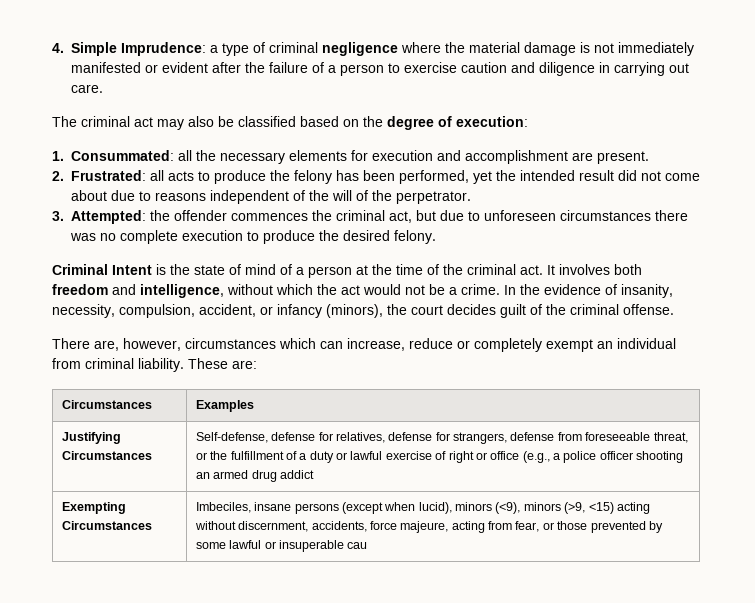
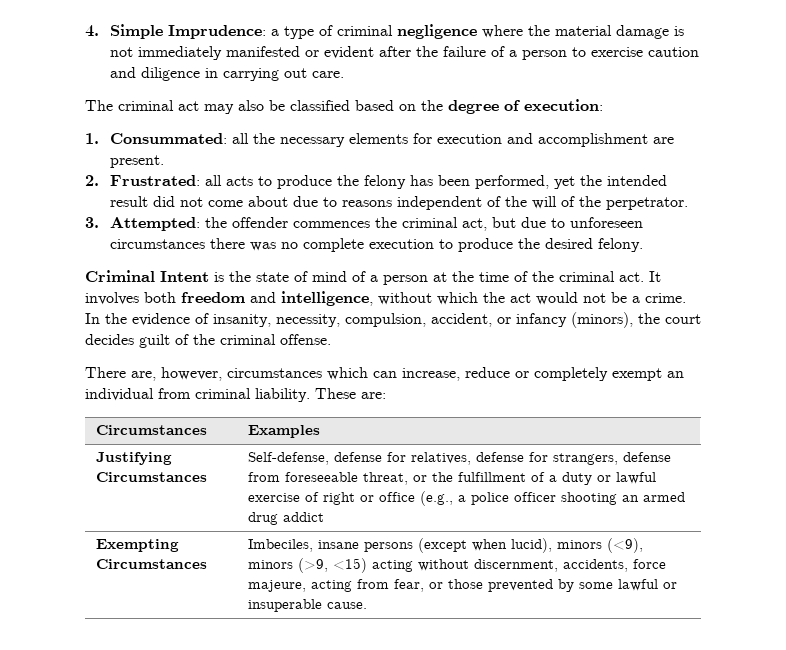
[347,542,368,549] cau -> [326,602,367,609] cause.

